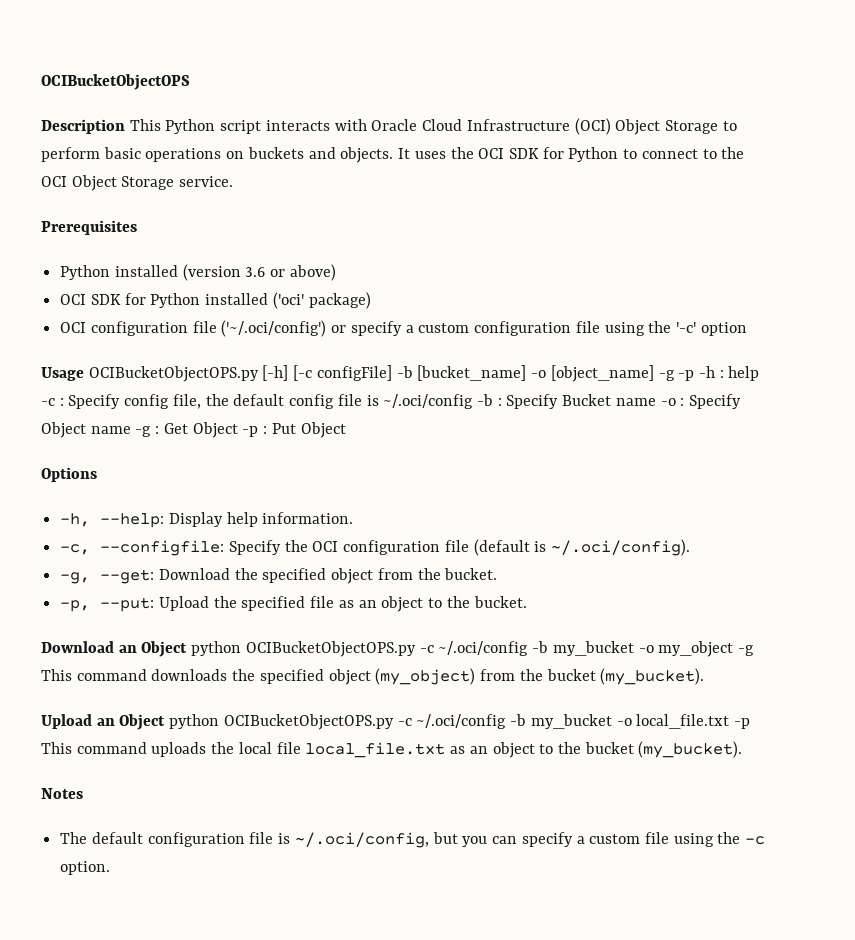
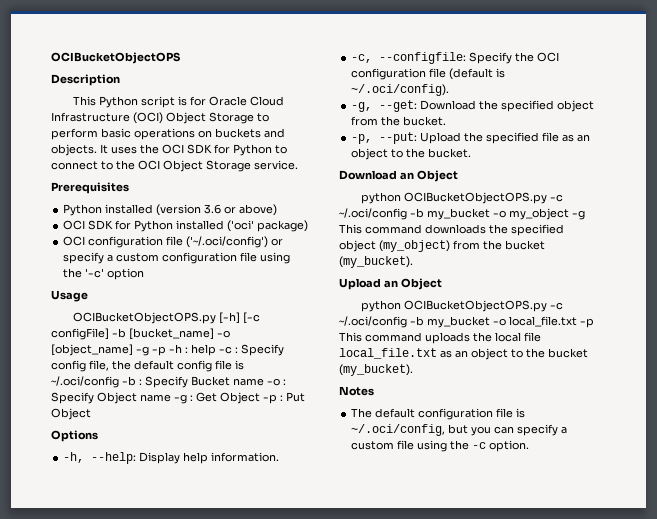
(125, 126) none -> (120, 80) //
[265,119,367,131] interacts with -> [177,96,206,106] is for
(84, 374) none -> (88, 296) //
(188, 649) none -> (458, 176) //
(166, 722) none -> (442, 284) //

